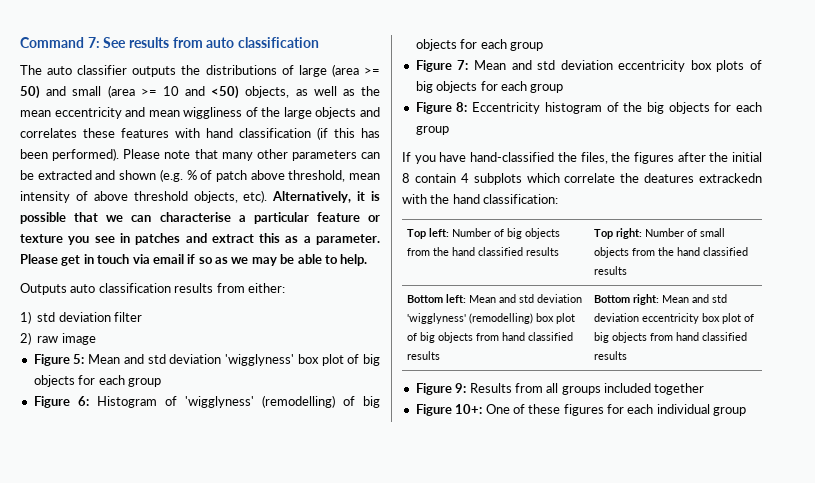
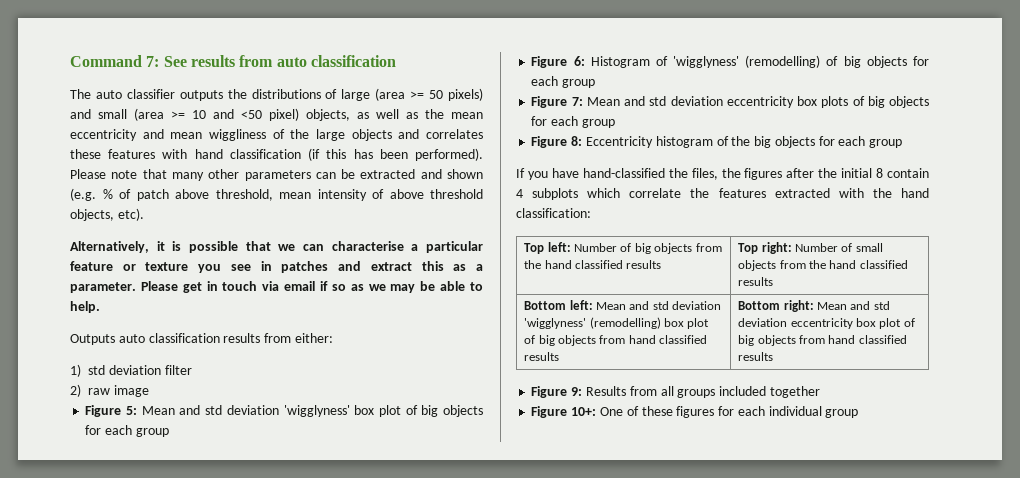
[20,85,40,99] 50) -> [429,88,483,101] 50 pixels)
[211,85,240,99] <50) -> [241,108,299,121] <50 pixel)
(268, 196) none -> (144, 214) //
[644,173,762,183] deatures extrackedn -> [718,188,830,198] features extracted

